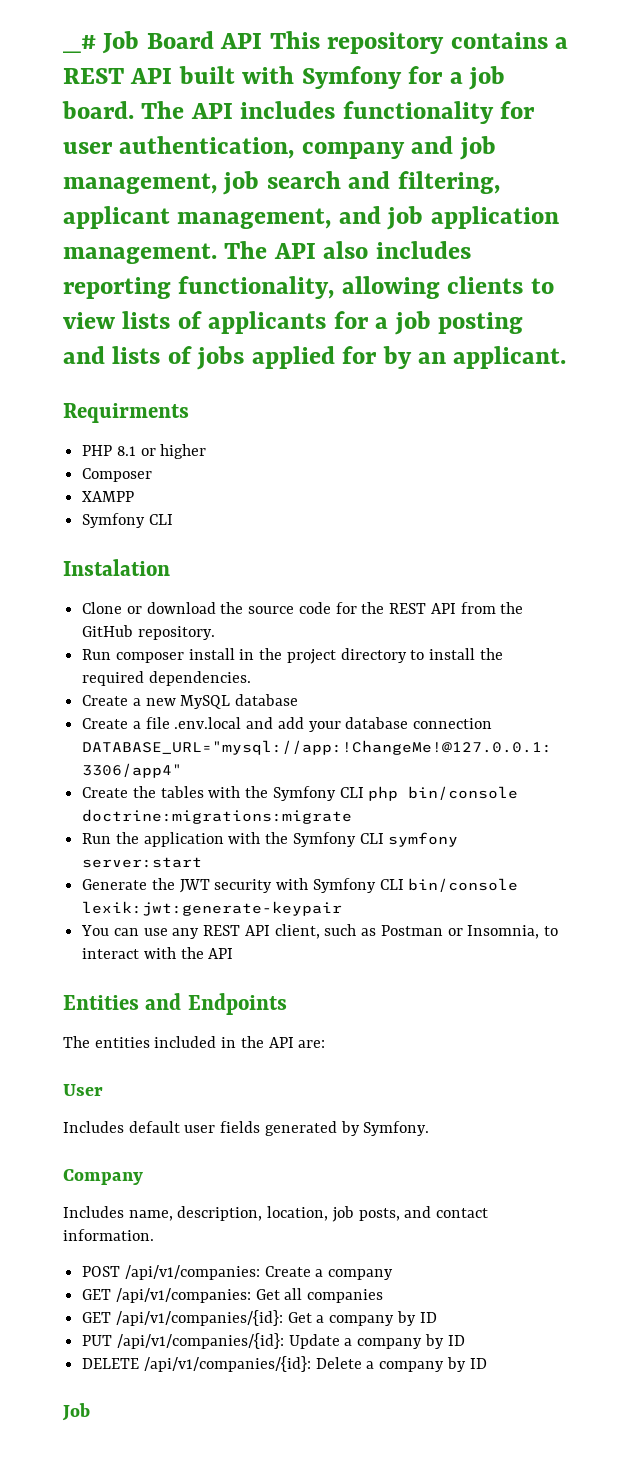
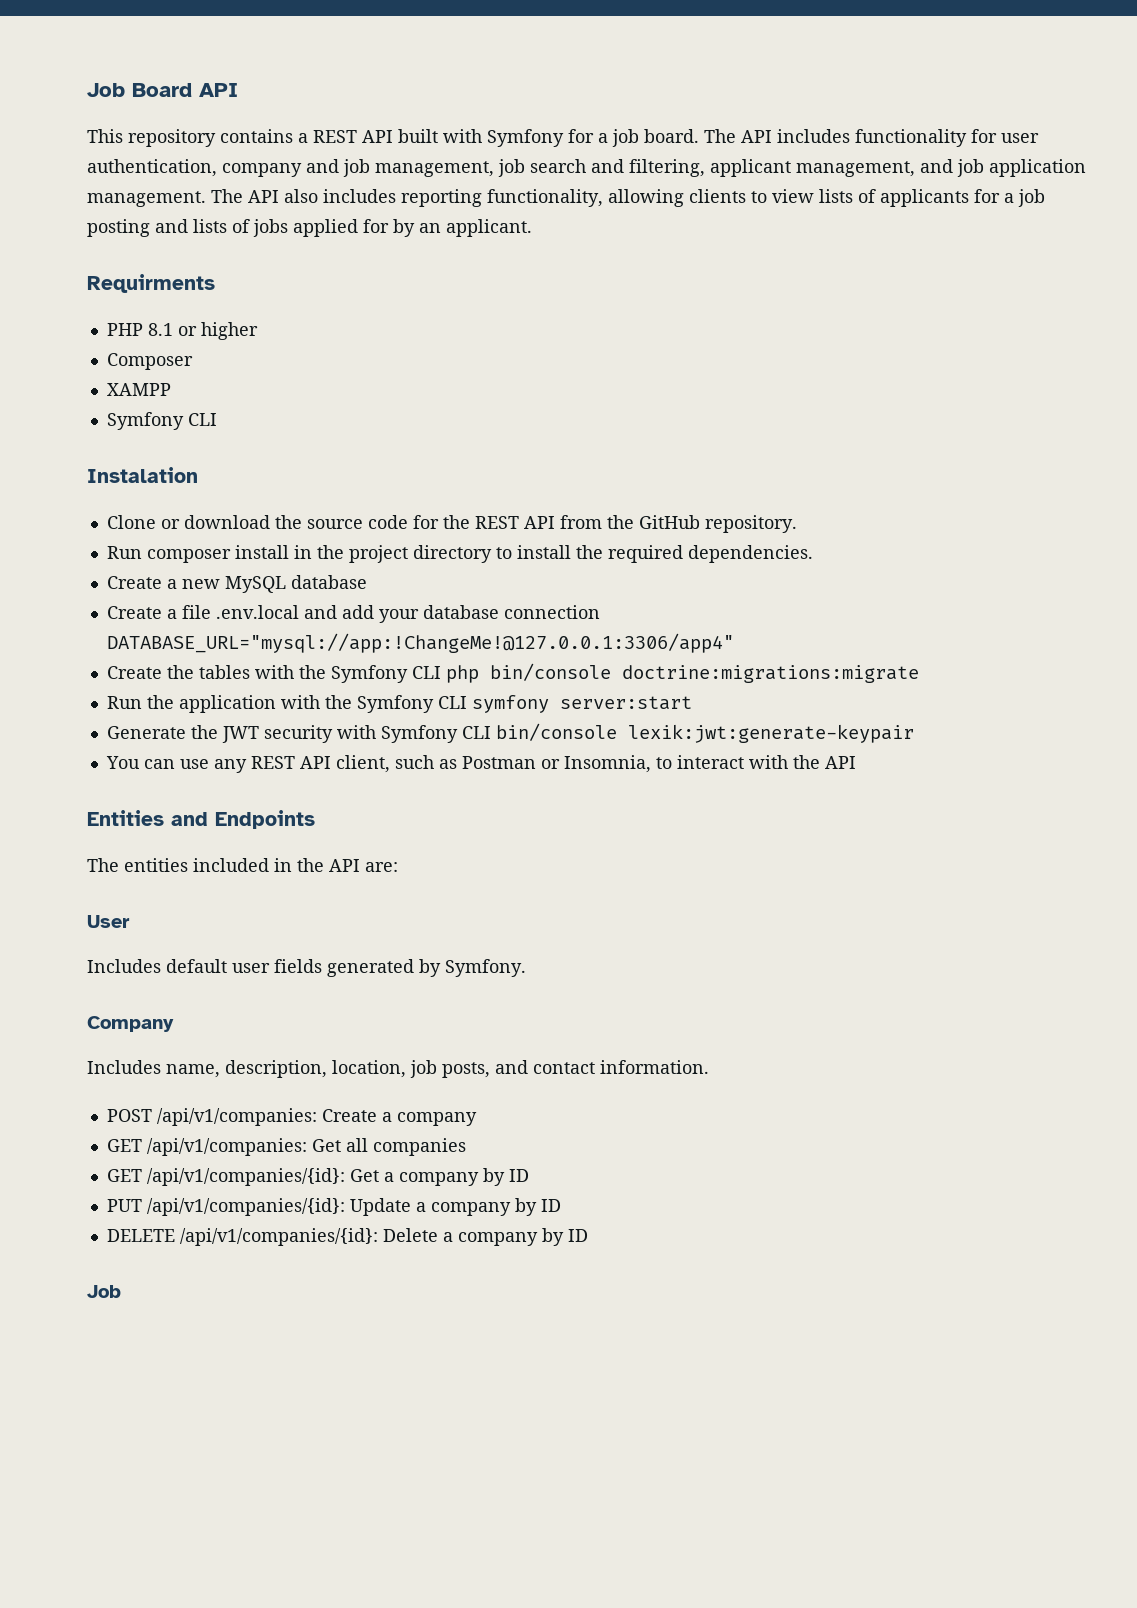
[63,35,96,53] _# -> (87, 90) none
(263, 41) none -> (238, 90) //

